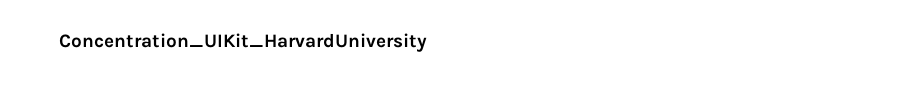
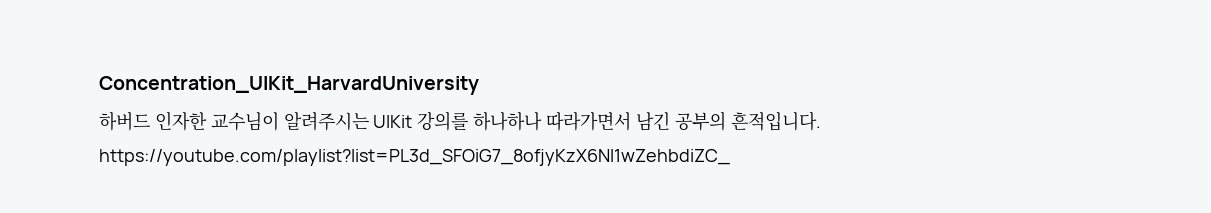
(427, 42) none -> [99,111,821,131] [99,149,730,166] // 하버드 인자한 교수님이 알려주시는 UIKit 강의를 하나하나 따라가면서 남긴 공부의 흔적입니다. // https://youtube.com/playlist?list=PL3d_SFOiG7_8ofjyKzX6Nl1wZehbdiZC_

